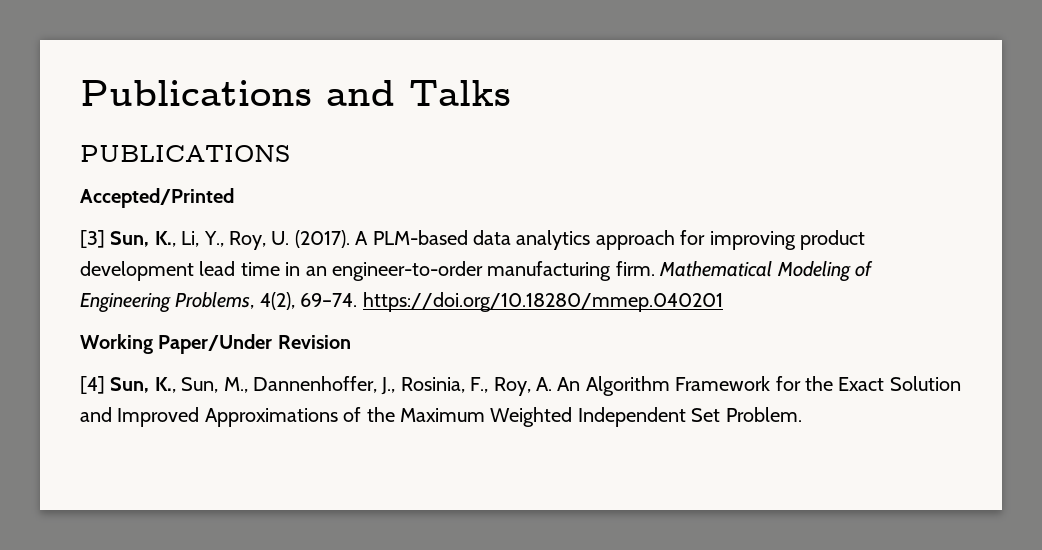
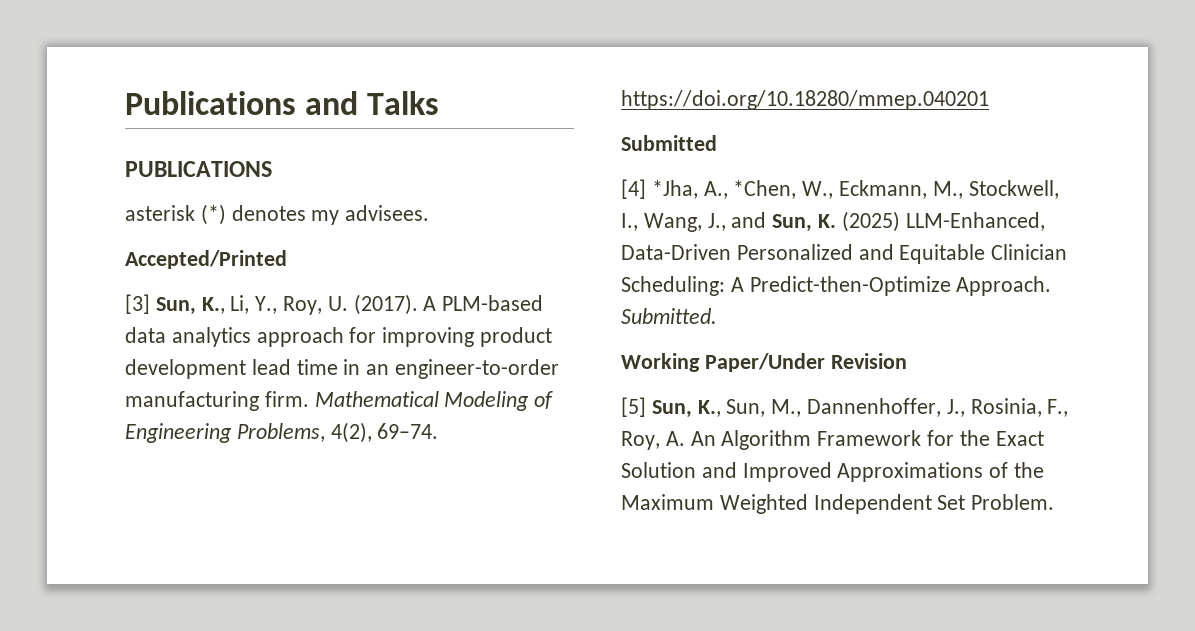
(290, 153) none -> [125,204,430,225] // asterisk (*) denotes my advisees.
(723, 302) none -> [621,135,717,151] [621,179,1059,199] [621,211,1045,232] [621,244,1068,264] [621,276,1052,296] [621,308,717,324] // Submitted // [4] *Jha, A., *Chen, W., Eckmann, M., Stockwell, I., Wang, J., and Sun, K. (2025) LLM-Enhanced, Data-Driven Personalized and Equitable Clinician Scheduling: A Predict-then-Optimize Approach. Submitted.
[80,376,105,394] [4] -> [621,397,646,417] [5]

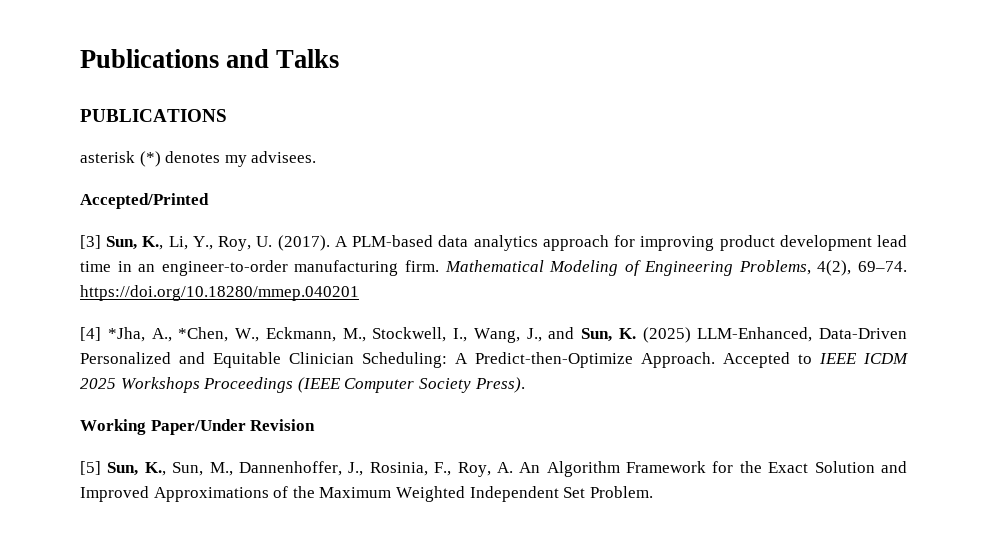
[621,135,717,151] // Submitted -> (359, 293) none
[621,308,717,324] Submitted. -> [723,352,908,368] [80,377,525,393] Accepted to IEEE ICDM 2025 Workshops Proceedings (IEEE Computer Society Press).

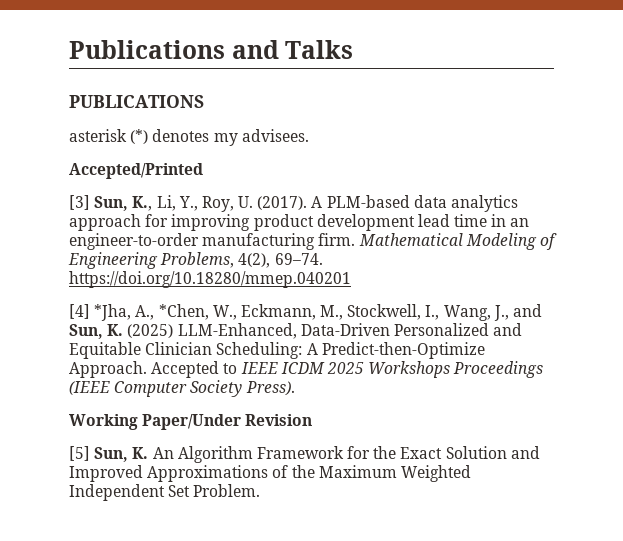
[144,461,513,477] K., Sun, M., Dannenhoffer, J., Rosinia, F., Roy, A. -> [132,447,149,459] K.

